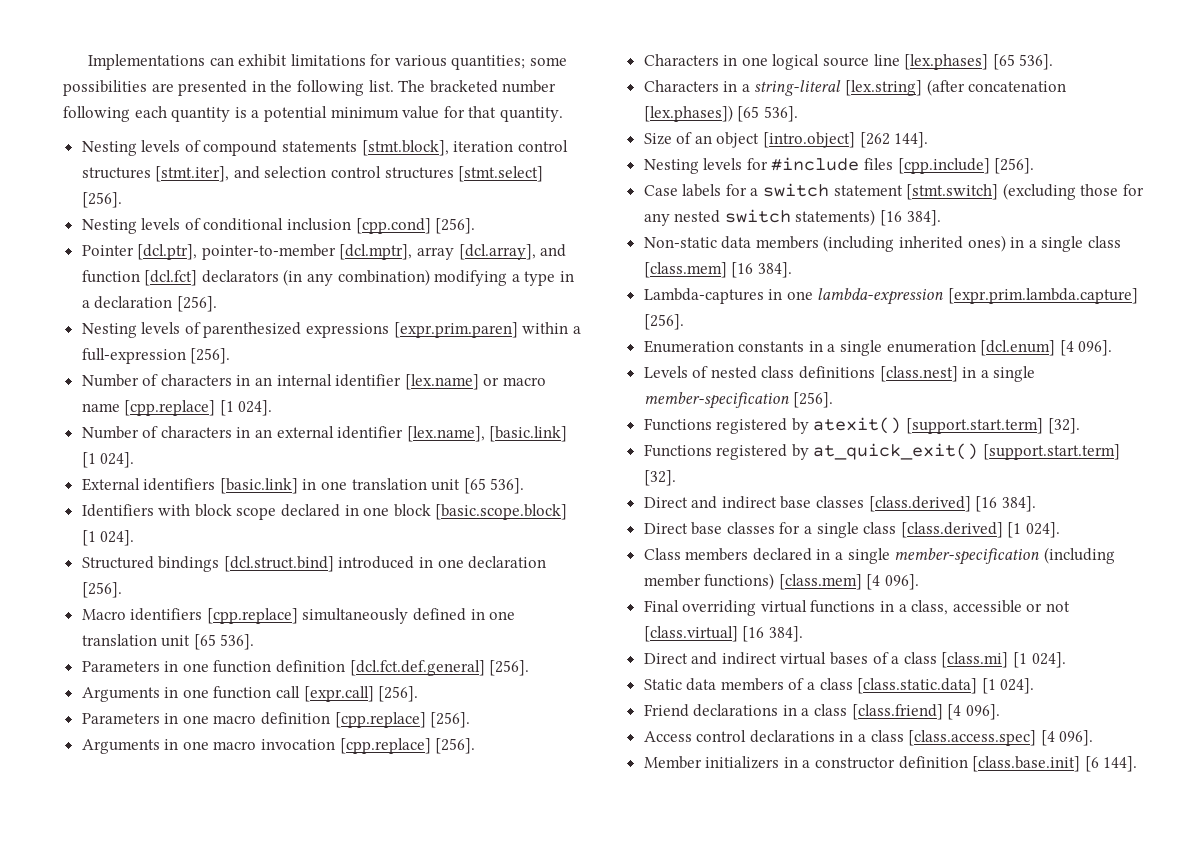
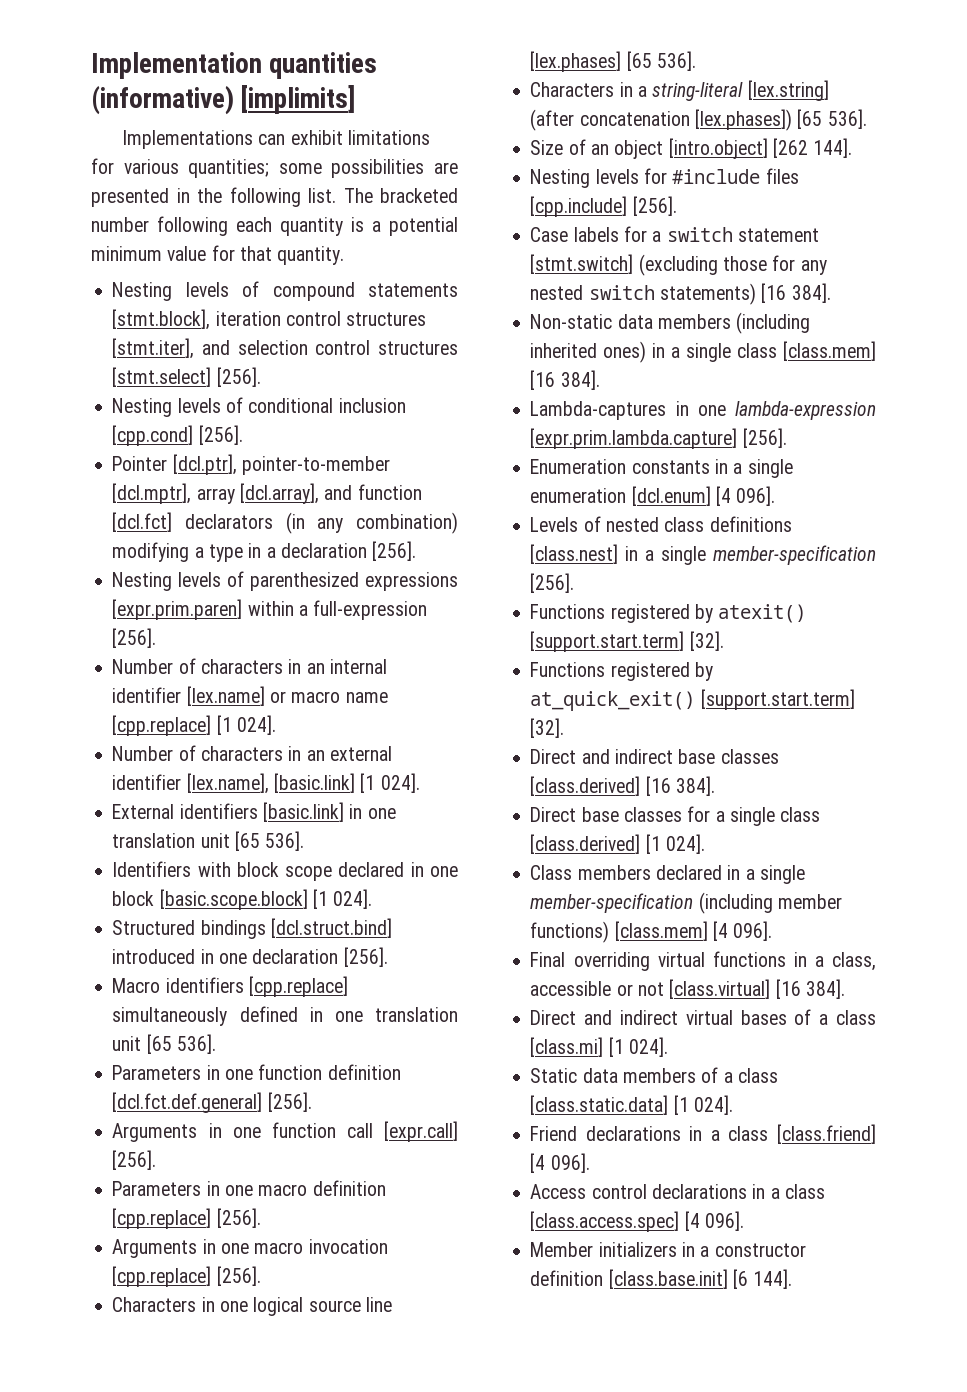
(87, 62) none -> [91,52,378,79] [91,85,356,115] Implementation quantities (informative) [implimits] //

